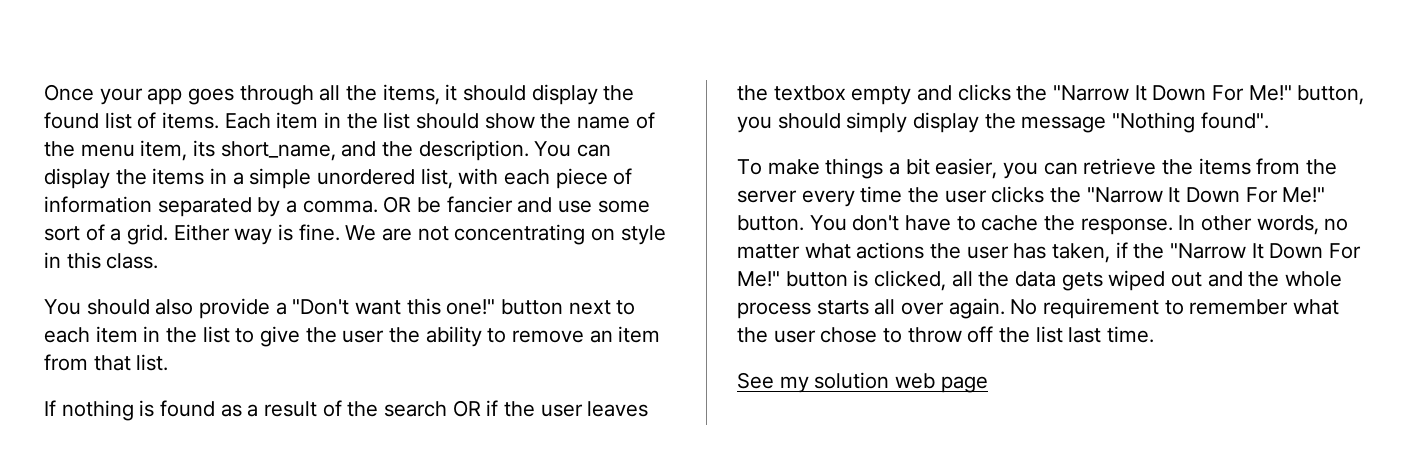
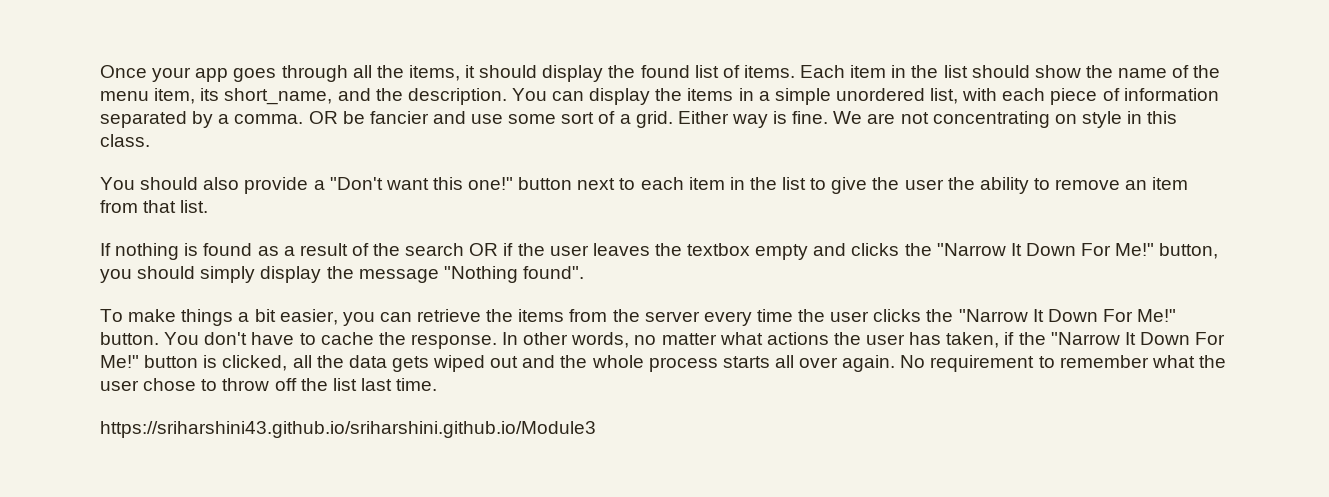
[737,372,988,393] See my solution web page -> [100,421,596,438] https://sriharshini43.github.io/sriharshini.github.io/Module3

